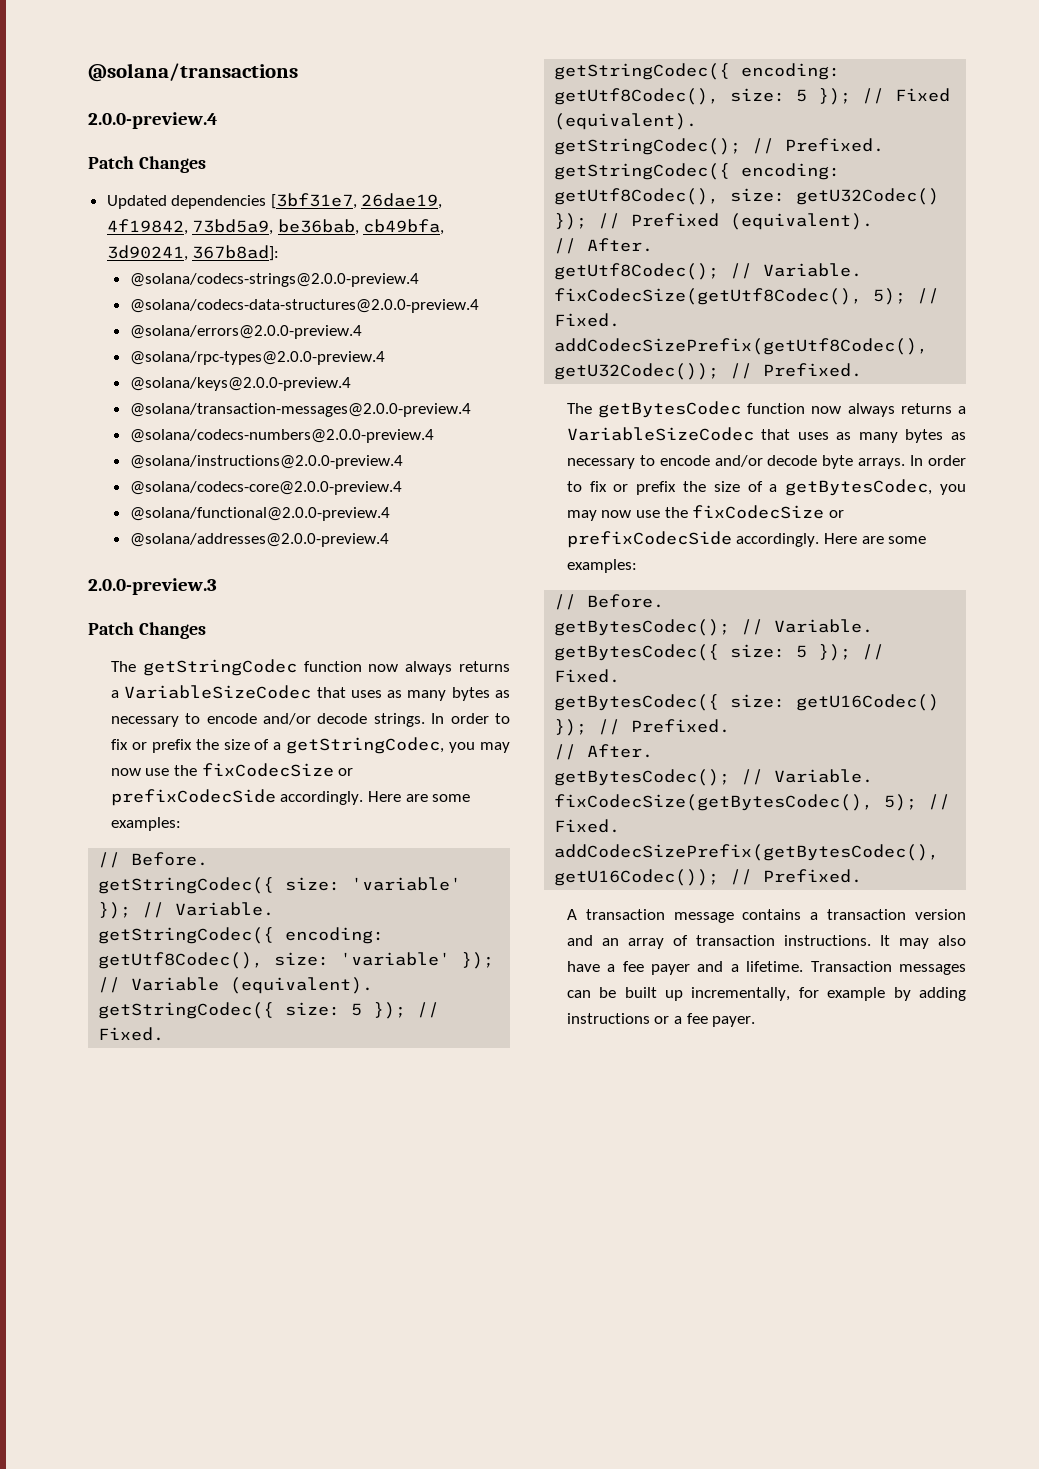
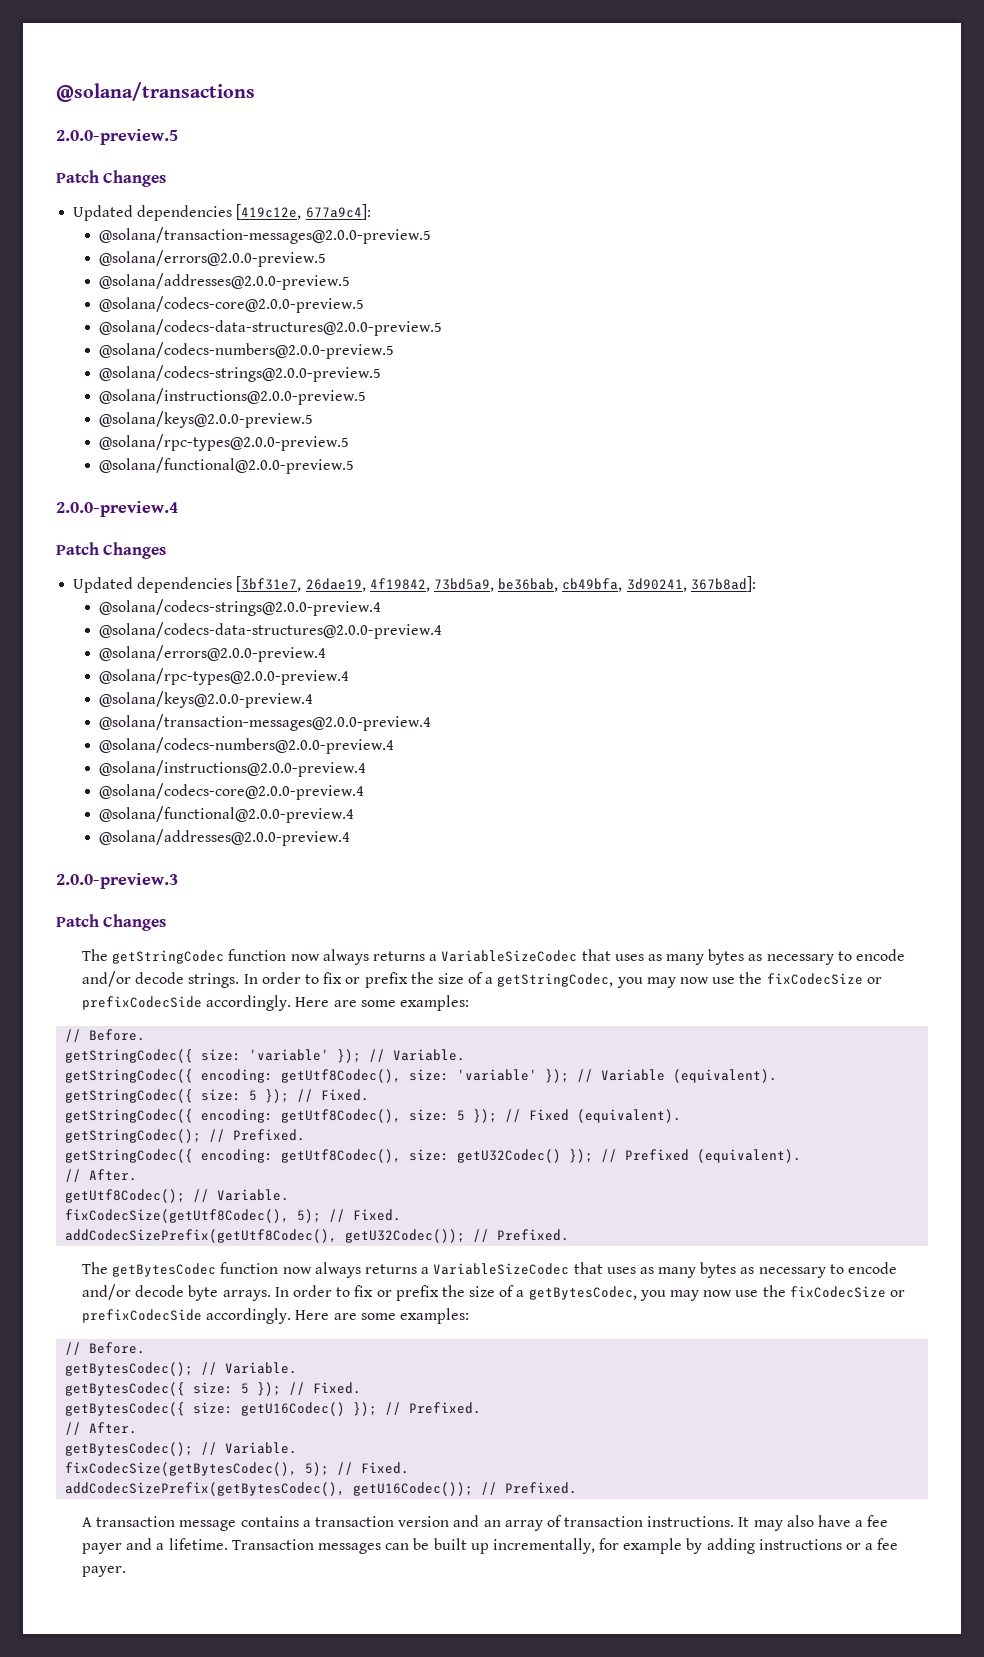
(298, 72) none -> [56,129,178,145] [56,170,167,187] [73,204,371,221] [99,227,432,244] [99,250,327,267] [99,273,351,290] [99,296,365,313] [99,319,443,336] [99,342,395,359] [99,365,382,382] [99,388,367,405] [99,411,314,428] [99,434,350,451] [99,457,355,474] // 2.0.0-preview.5 // Patch Changes // Updated dependencies [419c12e, 677a9c4]: // @solana/transaction-messages@2.0.0-preview.5 // @solana/errors@2.0.0-preview.5 // @solana/addresses@2.0.0-preview.5 // @solana/codecs-core@2.0.0-preview.5 // @solana/codecs-data-structures@2.0.0-preview.5 // @solana/codecs-numbers@2.0.0-preview.5 // @solana/codecs-strings@2.0.0-preview.5 // @solana/instructions@2.0.0-preview.5 // @solana/keys@2.0.0-preview.5 // @solana/rpc-types@2.0.0-preview.5 // @solana/functional@2.0.0-preview.5

